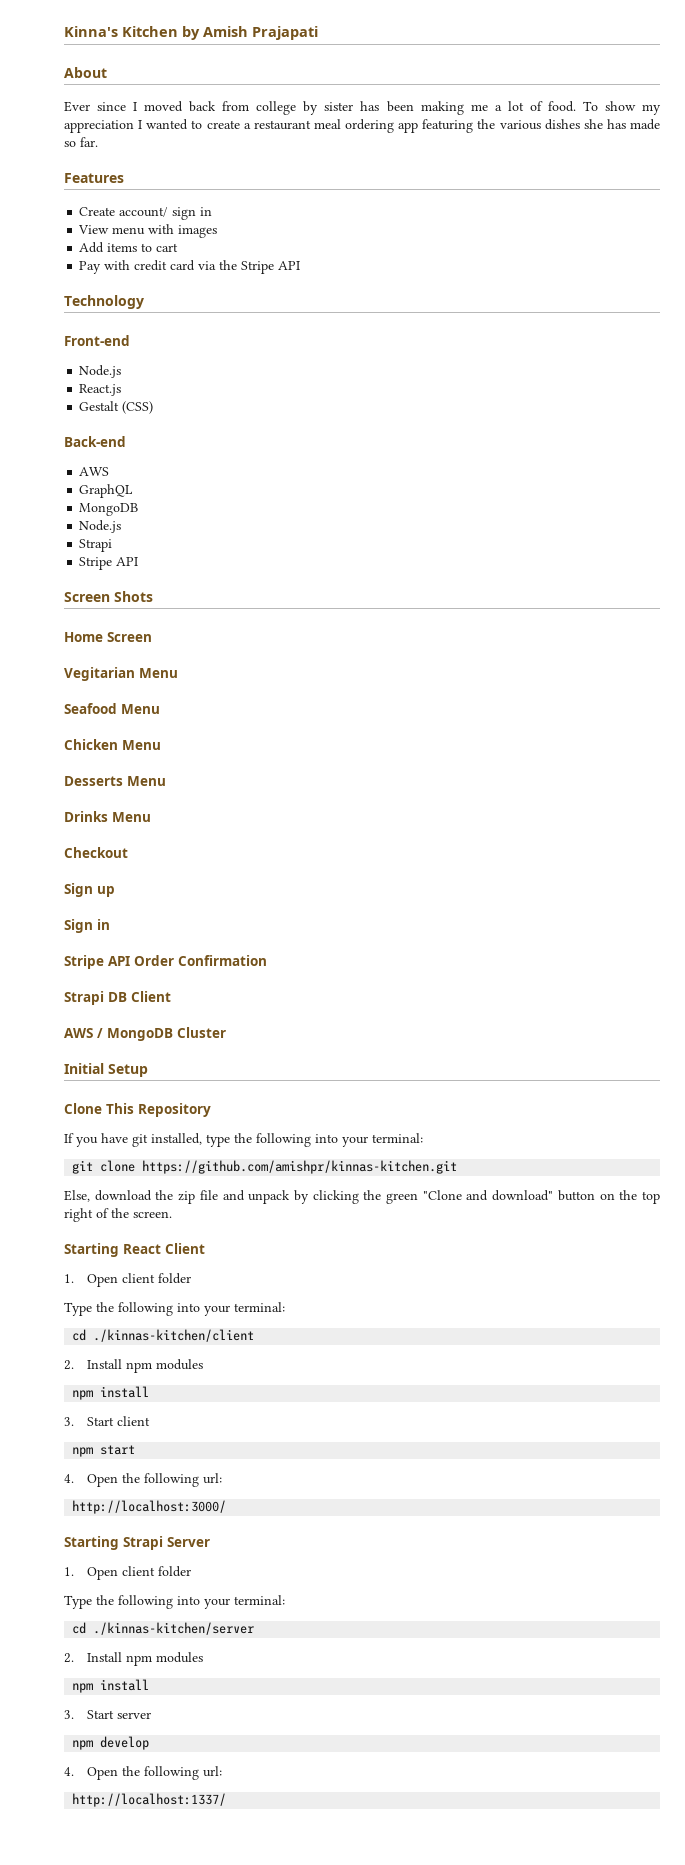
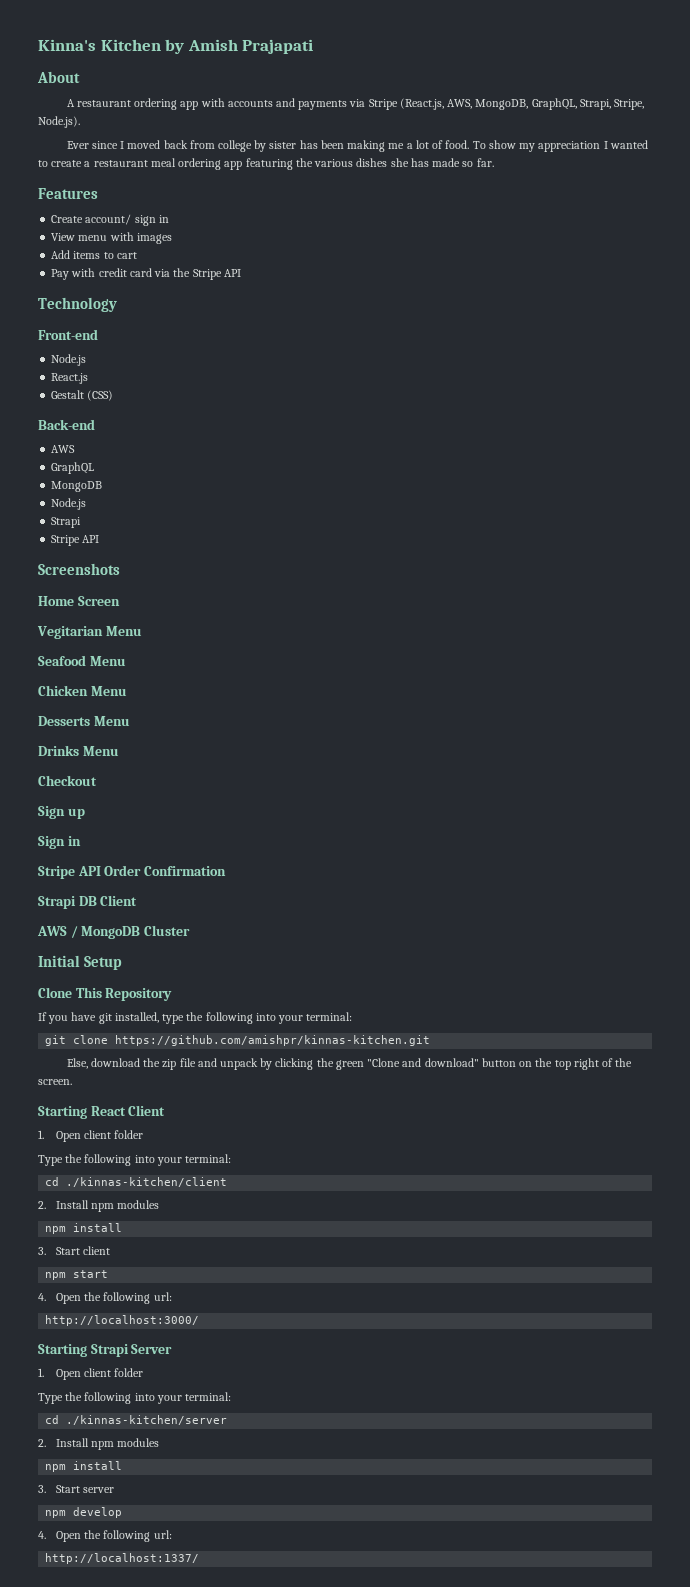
(107, 72) none -> [66,98,645,110] [38,116,80,128] // A restaurant ordering app with accounts and payments via Stripe (React.js, AWS, MongoDB, GraphQL, Strapi, Stripe, Node.js).
[64,591,153,602] Screen Shots -> [38,563,120,575] Screenshots

